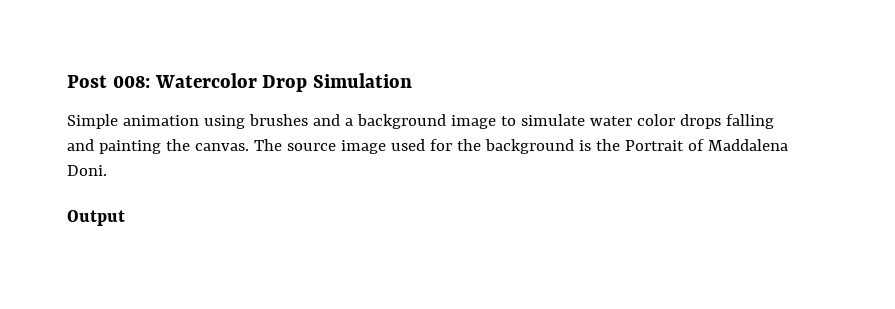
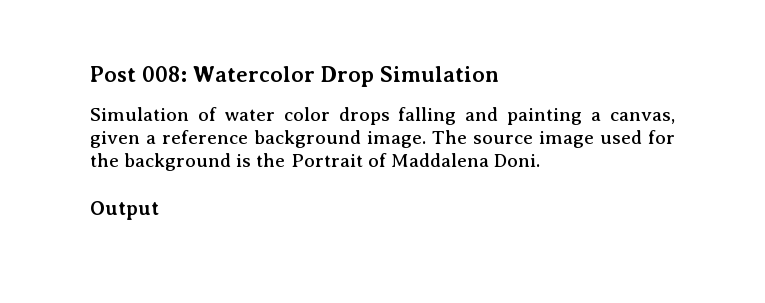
[67,114,585,129] Simple animation using brushes and a background image to simulate -> [90,107,217,121] Simulation of
[165,139,249,151] the canvas. -> [591,112,676,124] [90,130,426,148] a canvas, given a reference background image.

